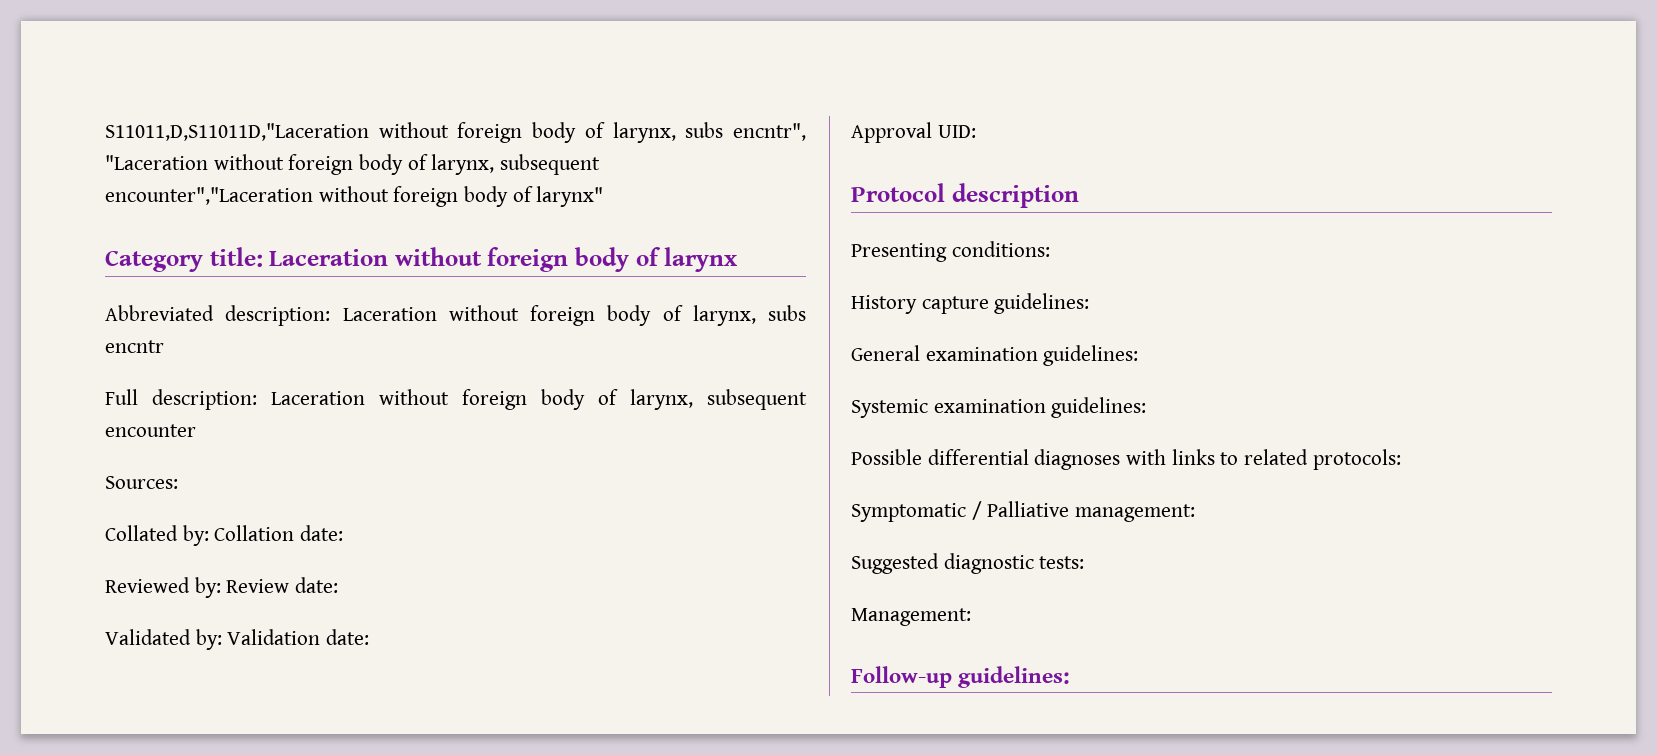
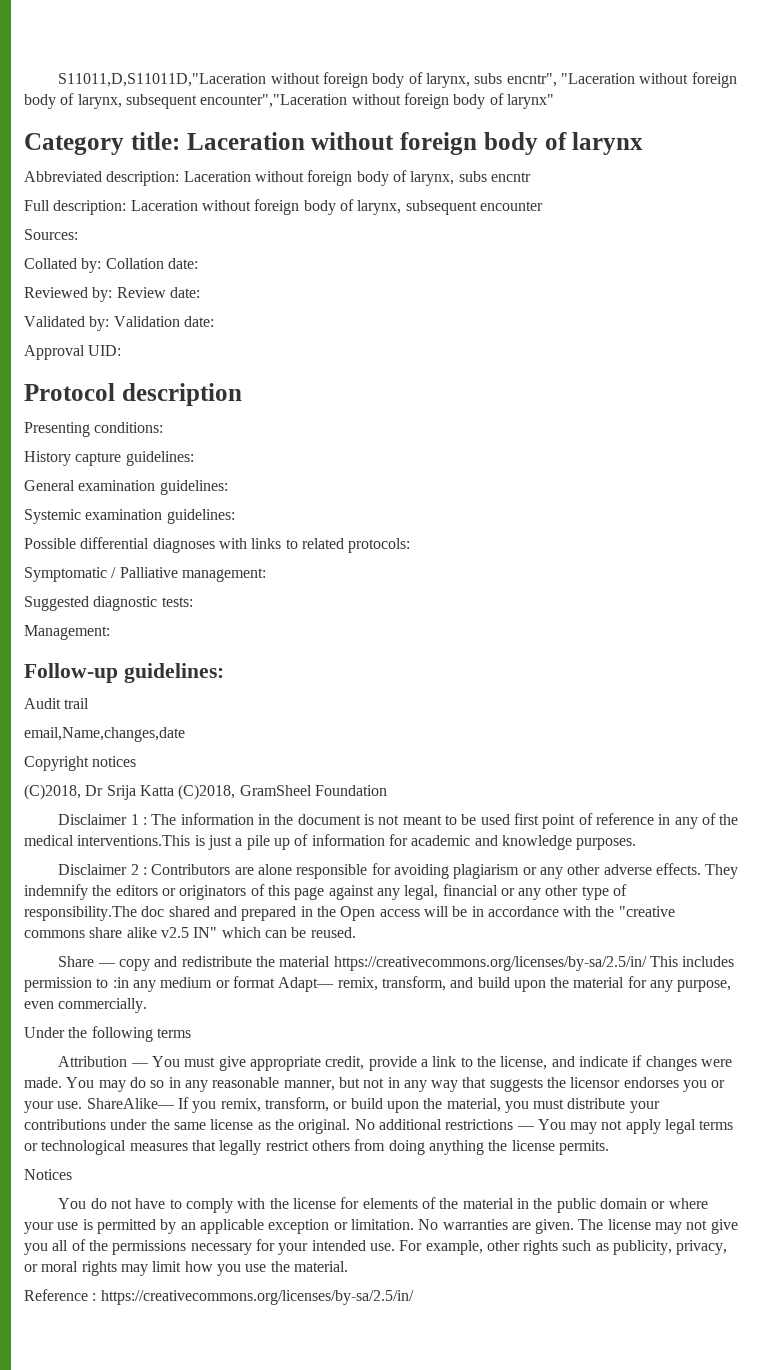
(1071, 677) none -> [24,698,90,709] [24,727,185,742] [24,756,137,771] [24,784,387,800] [58,813,739,829] [24,834,637,850] [58,863,739,879] [24,884,628,900] [24,906,675,921] [24,927,356,938] [58,956,735,971] [24,976,732,992] [24,998,148,1013] [24,1026,191,1042] [58,1055,732,1071] [24,1077,726,1092] [24,1097,660,1113] [24,1119,734,1134] [24,1139,609,1155] [24,1169,72,1180] [58,1197,708,1213] [24,1219,738,1234] [24,1239,728,1255] [24,1261,348,1276] [24,1289,414,1305] // Audit trail // email,Name,changes,date // Copyright notices // (C)2018, Dr Srija Katta (C)2018, GramSheel Foundation // Disclaimer 1 : The information in the document is not meant to be used first point of reference in any of the medical interventions.This is just a pile up of information for academic and knowledge purposes. // Disclaimer 2 : Contributors are alone responsible for avoiding plagiarism or any other adverse effects. They indemnify the editors or originators of this page against any legal, financial or any other type of responsibility.The doc shared and prepared in the Open access will be in accordance with the "creative commons share alike v2.5 IN" which can be reused. // Share — copy and redistribute the material https://creativecommons.org/licenses/by-sa/2.5/in/ This includes permission to :in any medium or format Adapt— remix, transform, and build upon the material for any purpose, even commercially. // Under the following terms // Attribution — You must give appropriate credit, provide a link to the license, and indicate if changes were made. You may do so in any reasonable manner, but not in any way that suggests the licensor endorses you or your use. ShareAlike— If you remix, transform, or build upon the material, you must distribute your contributions under the same license as the original. No additional restrictions — You may not apply legal terms or technological measures that legally restrict others from doing anything the license permits. // Notices // You do not have to comply with the license for elements of the material in the public domain or where your use is permitted by an applicable exception or limitation. No warranties are given. The license may not give you all of the permissions necessary for your intended use. For example, other rights such as publicity, privacy, or moral rights may limit how you use the material. // Reference : https://creativecommons.org/licenses/by-sa/2.5/in/

